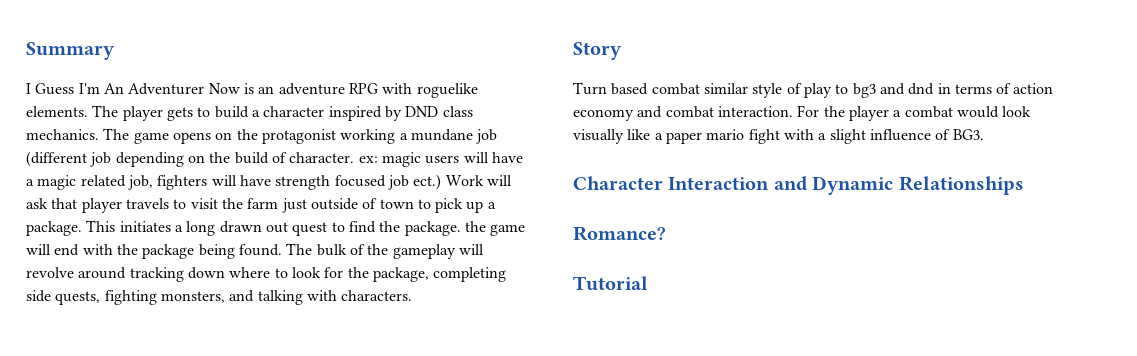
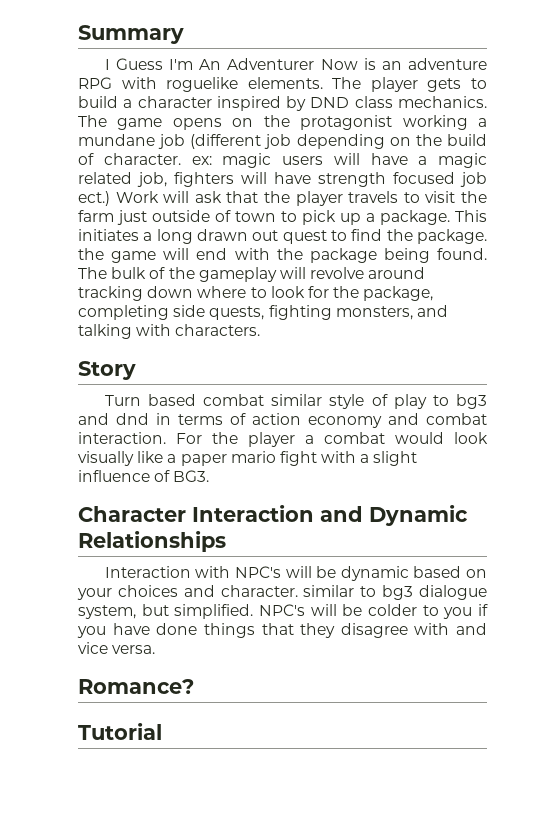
(78, 203) none -> [264,191,290,203] the
(1024, 185) none -> [104,566,488,581] [77,585,487,600] [78,604,489,619] [77,623,487,638] [78,642,156,654] // Interaction with NPC's will be dynamic based on your choices and character. similar to bg3 dialogue system, but simplified. NPC's will be colder to you if you have done things that they disagree with and vice versa.

